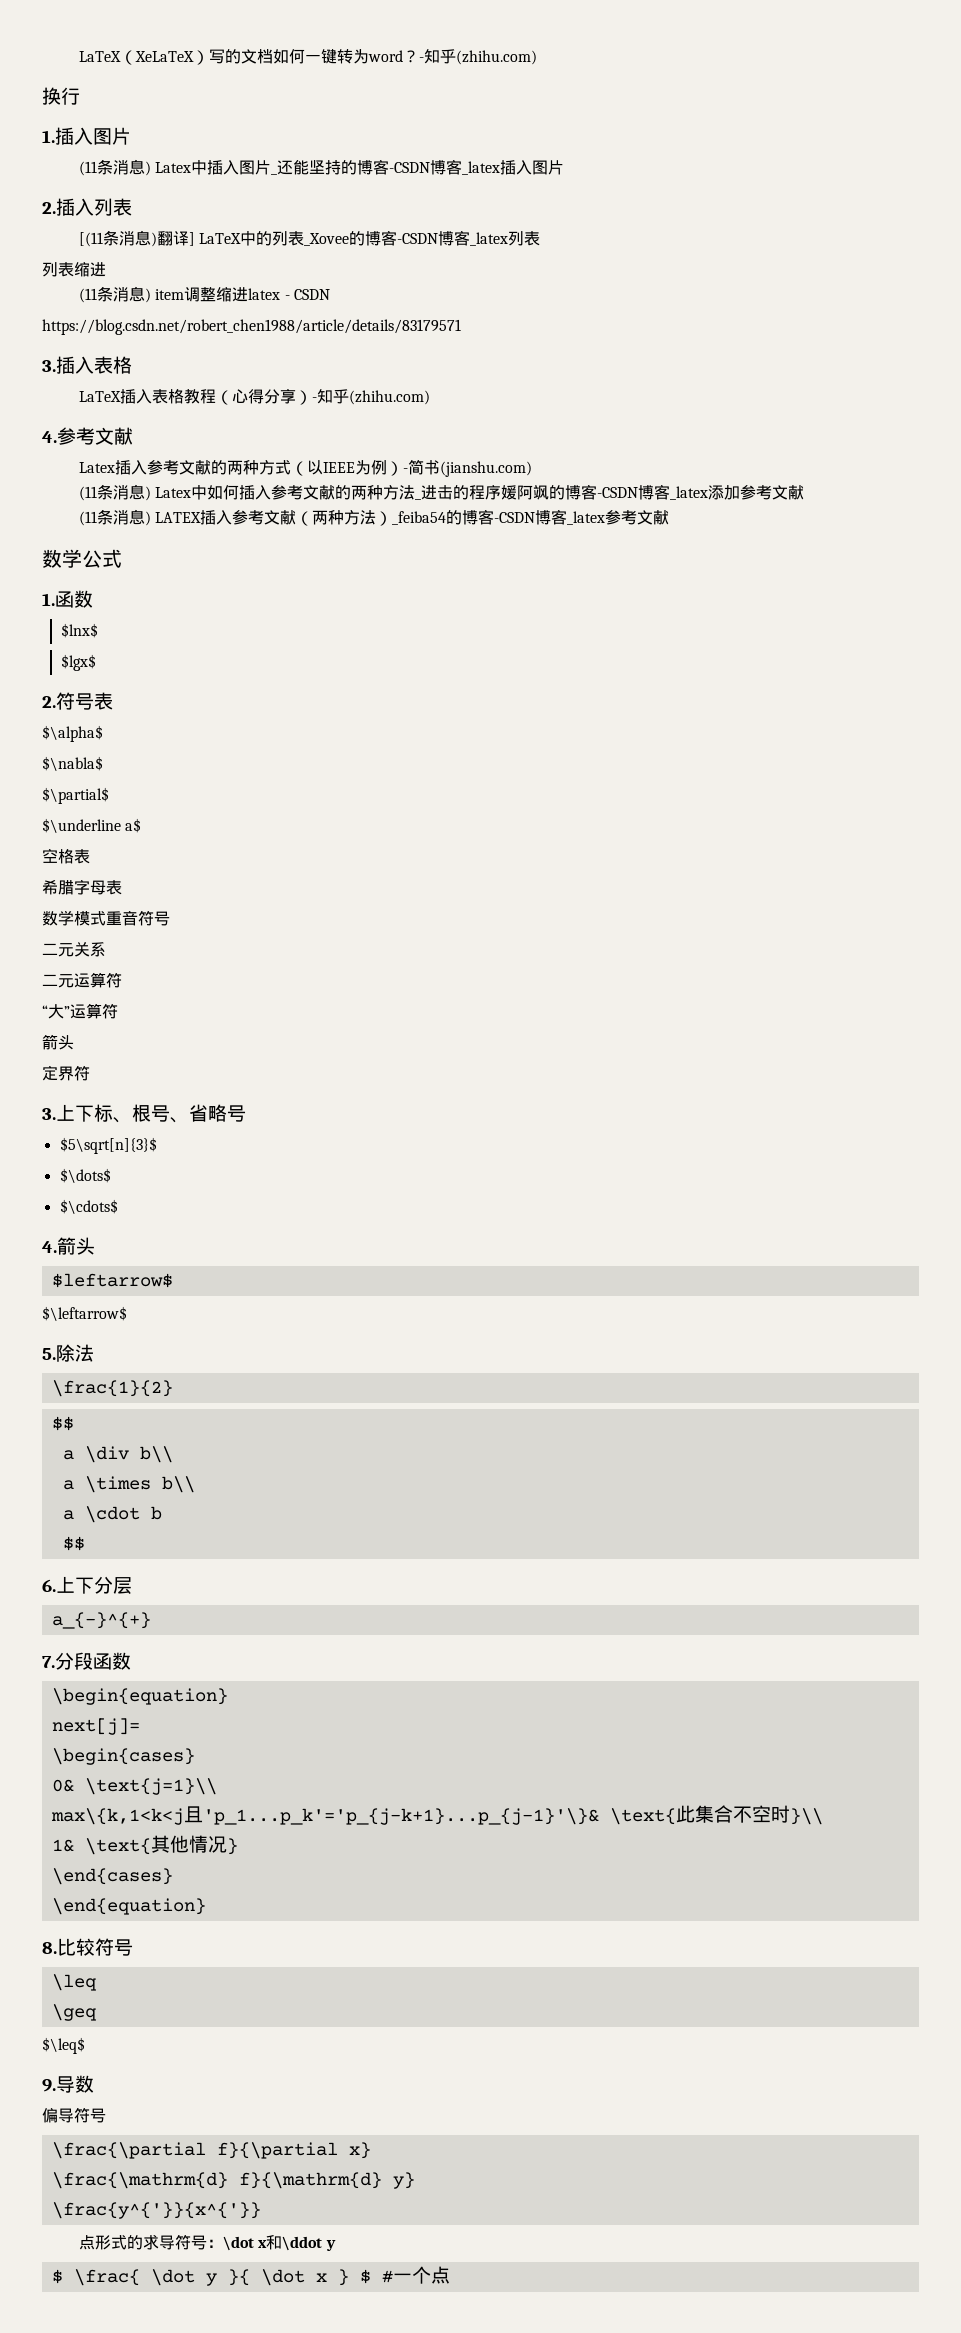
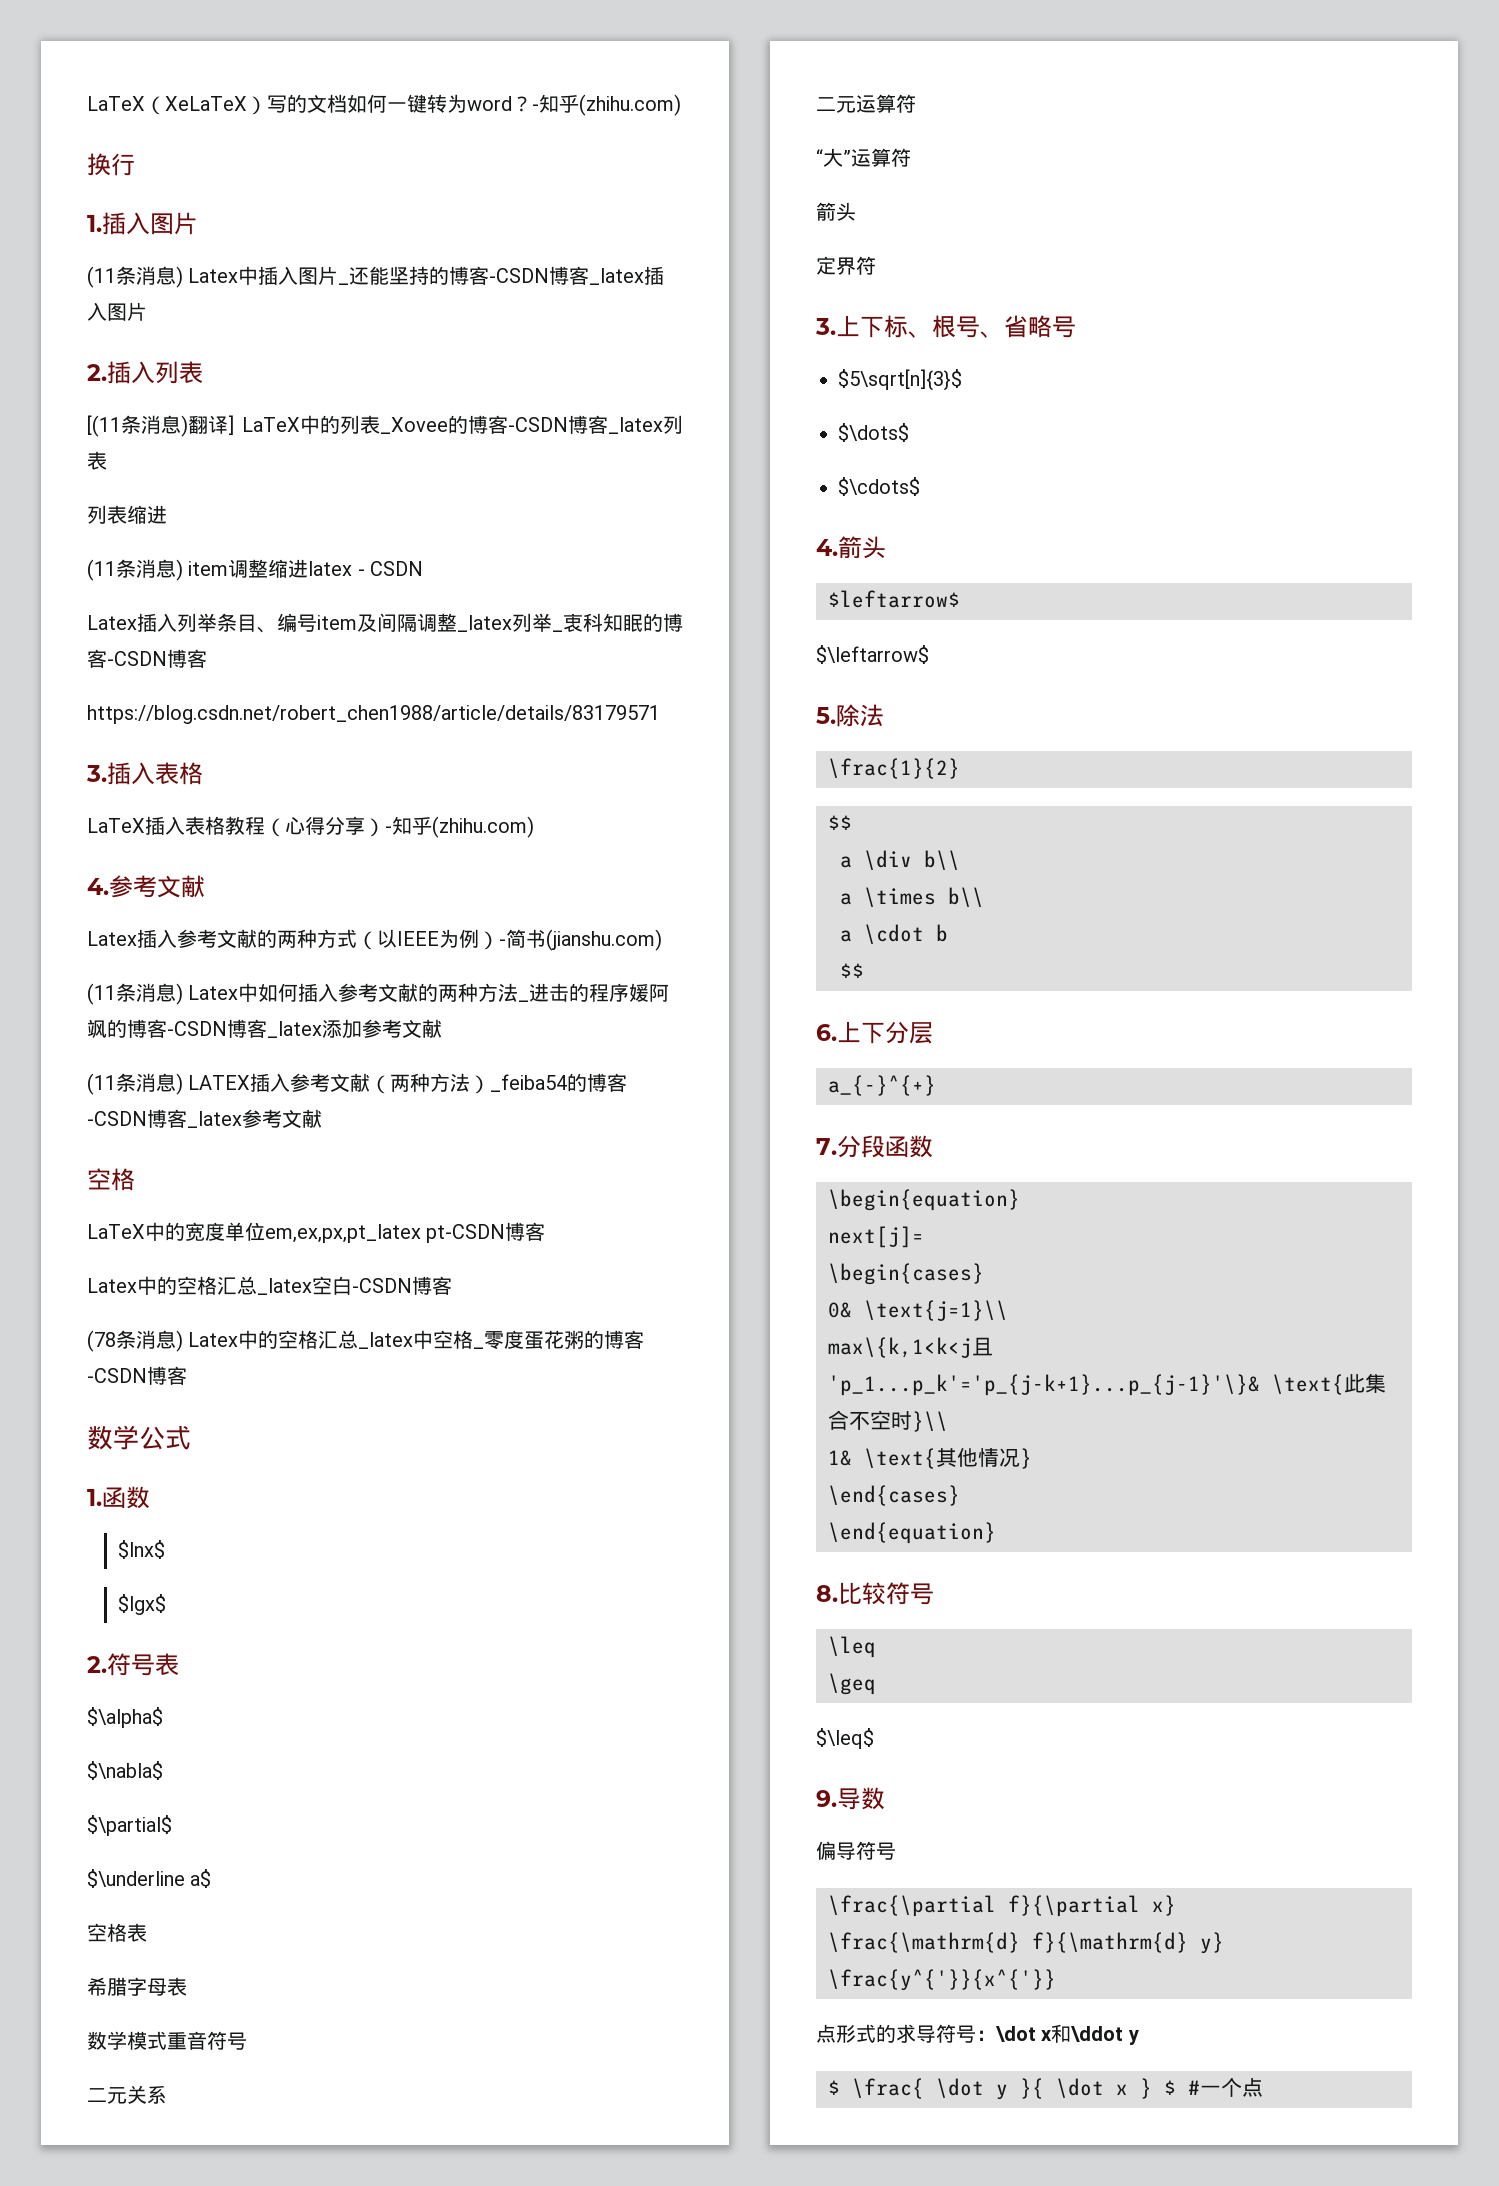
(330, 294) none -> [87,613,683,633] [87,649,207,668] // Latex插入列举条目、编号item及间隔调整_latex列举_衷科知眠的博客-CSDN博客
(670, 517) none -> [87,1168,135,1191] [87,1222,546,1243] [87,1276,452,1295] [87,1330,645,1352] [87,1366,187,1385] // 空格 // LaTeX中的宽度单位em,ex,px,pt_latex pt-CSDN博客 // Latex中的空格汇总_latex空白-CSDN博客 // (78条消息) Latex中的空格汇总_latex中空格_零度蛋花粥的博客-CSDN博客

